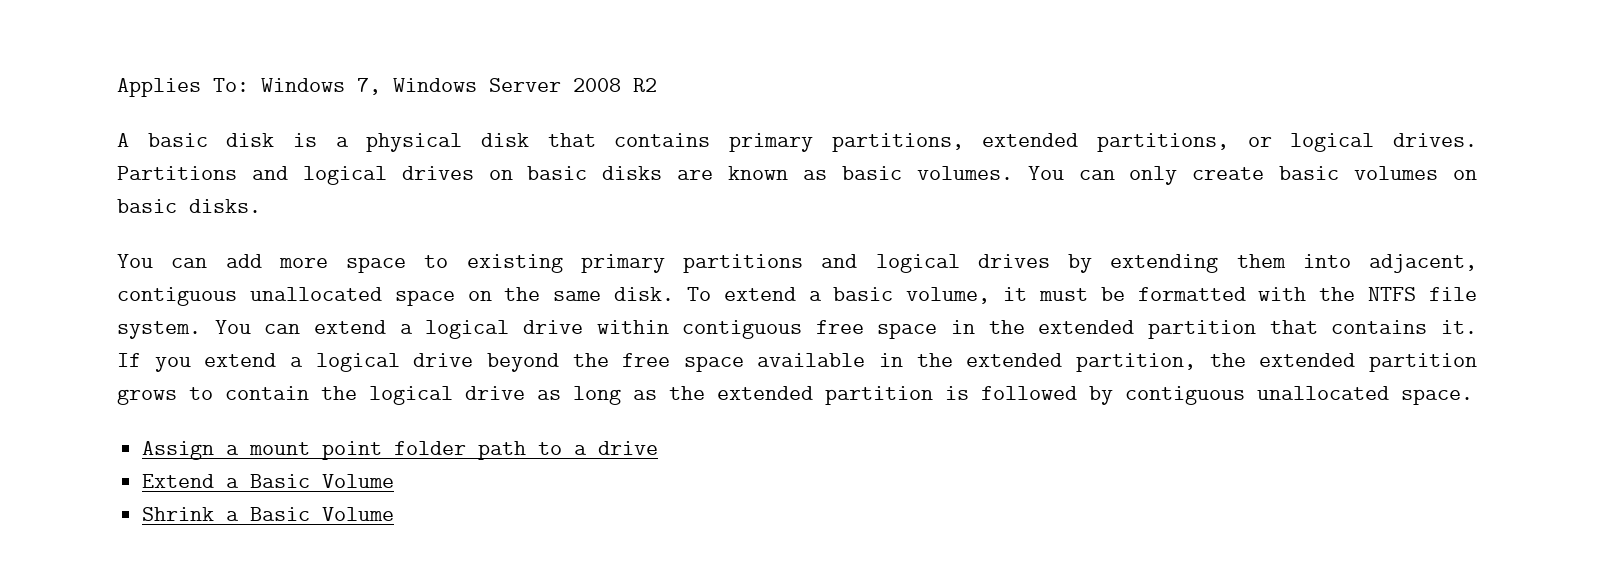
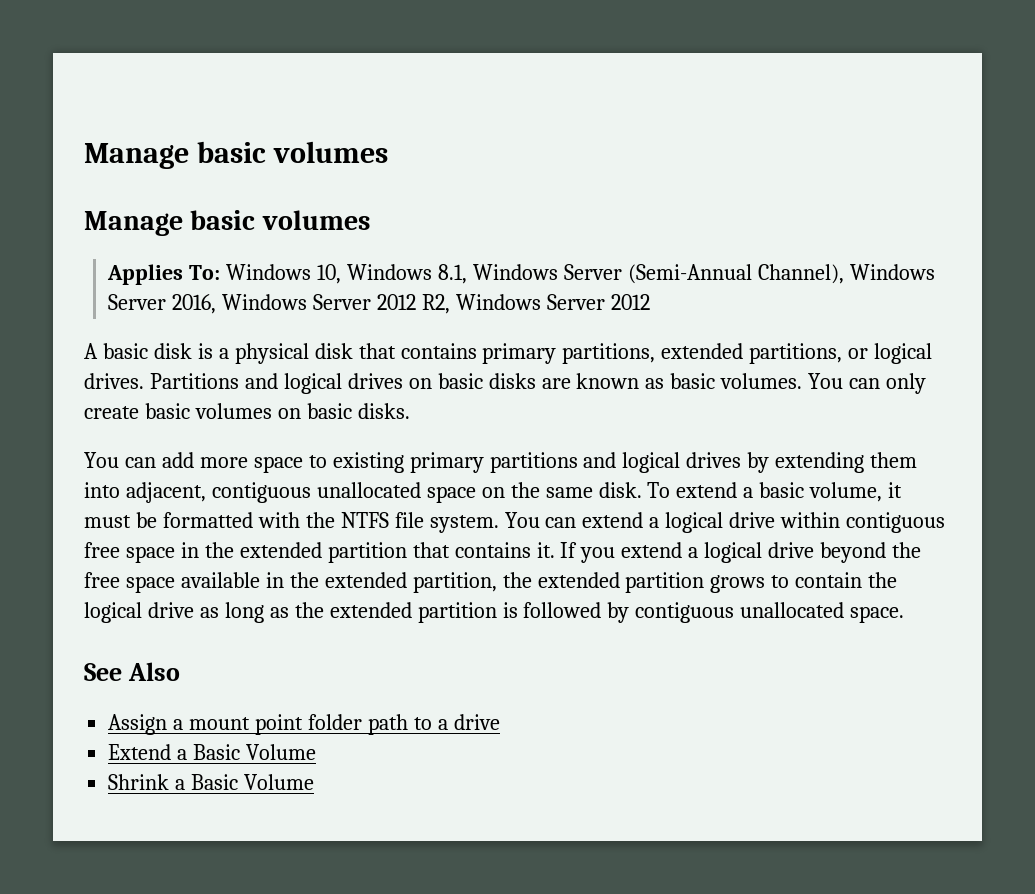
[117,78,657,97] Applies To: Windows 7, Windows Server 2008 R2 -> [84,141,389,169] [84,210,370,236] [107,264,935,285] [108,294,650,314] Manage basic volumes // Manage basic volumes // Applies To: Windows 10, Windows 8.1, Windows Server (Semi-Annual Channel), Windows Server 2016, Windows Server 2012 R2, Windows Server 2012
(1473, 397) none -> [84,662,180,681] // See Also

